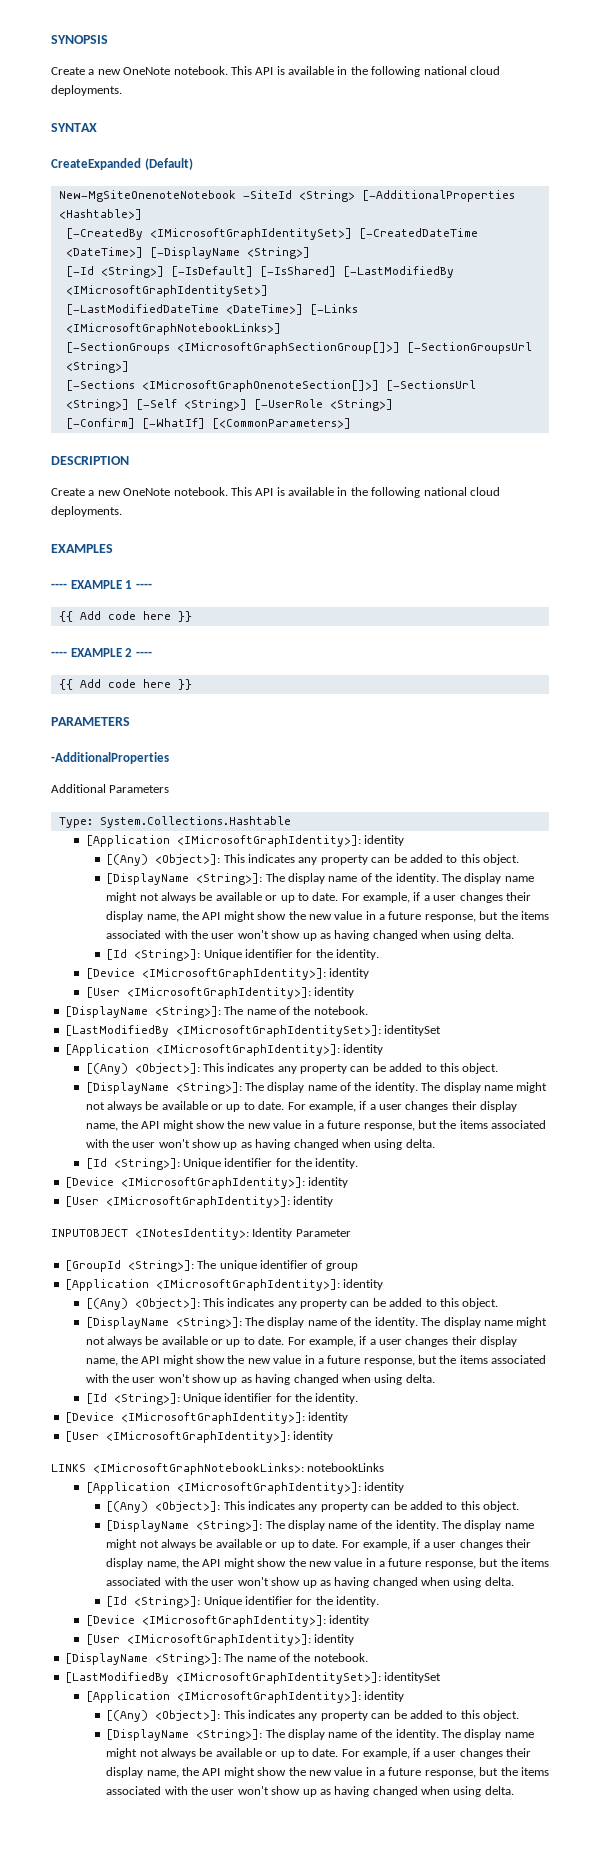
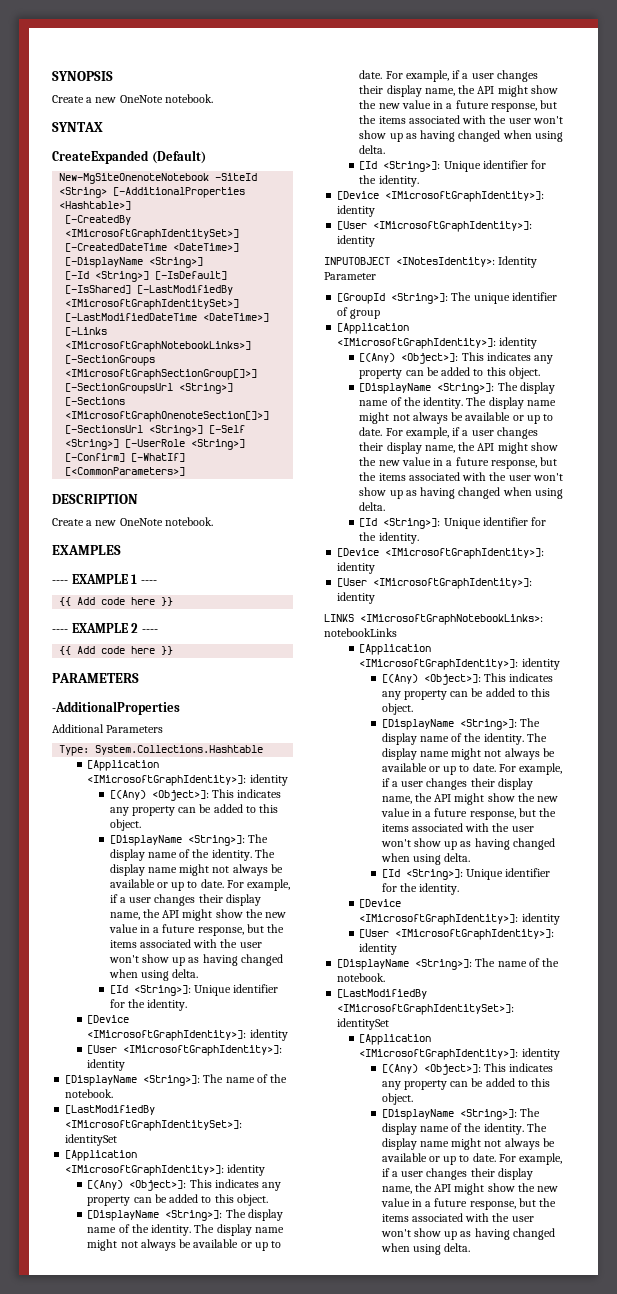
[230,66,500,77] [51,85,122,96] This API is available in the following national cloud deployments. -> (213, 98) none
[230,487,500,498] [51,506,122,517] This API is available in the following national cloud deployments. -> (213, 521) none

